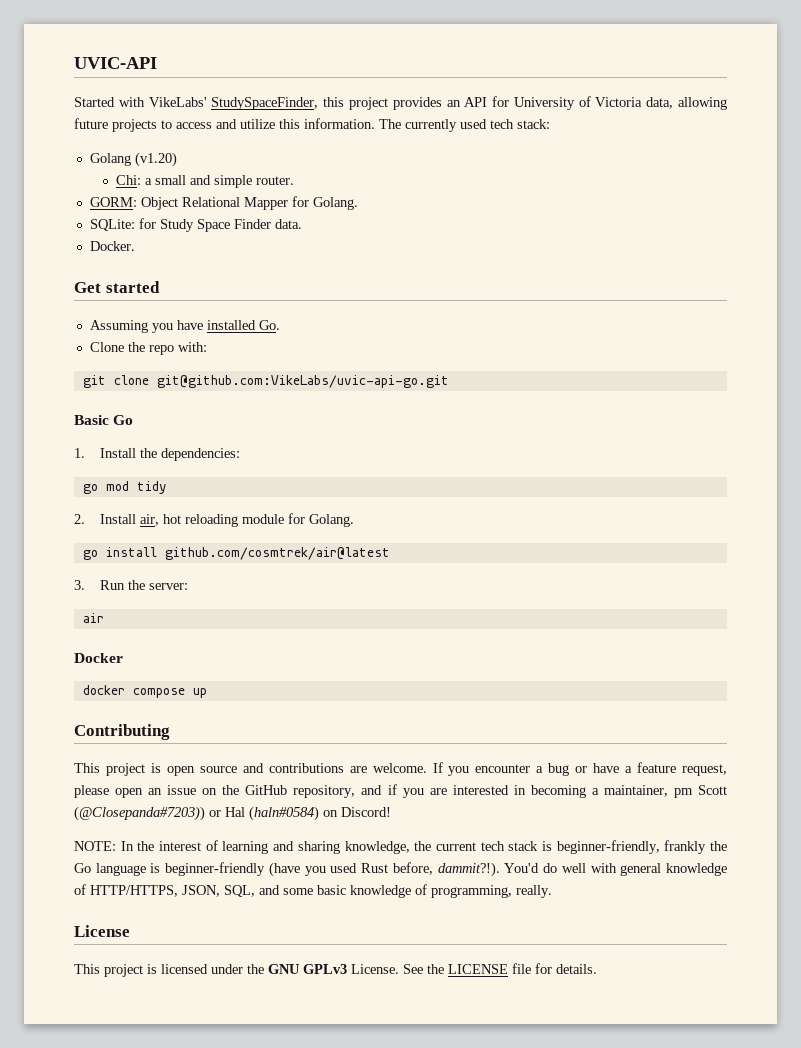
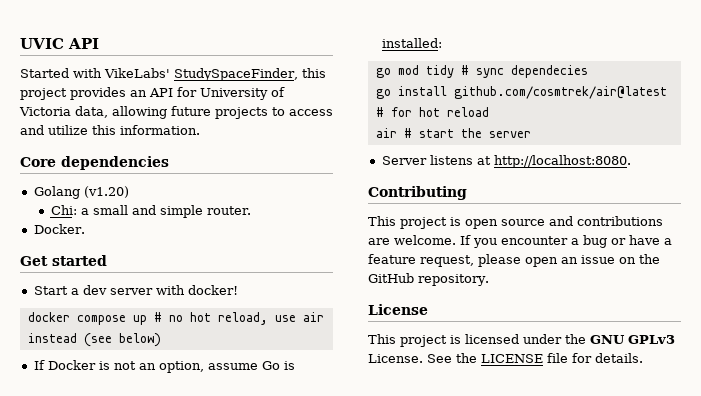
[74,57,157,69] UVIC-API -> [20,38,99,49] UVIC API
[379,119,550,132] The currently used tech stack: -> [20,156,169,170] // Core dependencies
[89,196,358,210] [89,218,302,232] [89,241,135,251] [74,281,160,293] [89,320,280,333] [89,342,207,355] [82,375,449,388] [74,415,134,425] [74,448,241,461] [82,481,167,494] [74,513,355,527] [82,547,390,560] [74,580,189,590] [82,613,104,623] [74,653,123,663] [82,685,207,698] GORM: Object Relational Mapper for Golang. // SQLite: for Study Space Finder data. // Docker. // Get started // Assuming you have installed Go. // Clone the repo with: // git clone git@github.com:VikeLabs/uvic-api-go.git // Basic Go // 1. Install the dependencies: // go mod tidy // 2. Install air, hot reloading module for Golang. // go install github.com/cosmtrek/air@latest // 3. Run the server: // air // Docker // docker compose up -> [33,224,85,234] [20,255,107,266] [33,285,238,295] [27,312,324,325] [27,333,161,347] [33,360,295,373] [381,38,442,48] [375,65,588,78] [375,86,667,99] [375,107,489,117] [375,128,531,138] [381,155,631,168] Docker. // Get started // Start a dev server with docker! // docker compose up # no hot reload, use air instead (see below) // If Docker is not an option, assume Go is installed: // go mod tidy # sync dependecies // go install github.com/cosmtrek/air@latest # for hot reload // air # start the server // Server listens at http://localhost:8080.
[293,784,727,798] [74,806,391,821] [74,840,727,854] [74,862,728,877] [74,884,552,898] repository, and if you are interested in becoming a maintainer, pm Scott (@Closepanda#7203)) or Hal (haln#0584) on Discord! // NOTE: In the interest of learning and sharing knowledge, the current tech stack is beginner-friendly, frankly the Go language is beginner-friendly (have you used Rust before, dammit?!). You'd do well with general knowledge of HTTP/HTTPS, JSON, SQL, and some basic knowledge of programming, really. -> [418,274,489,286] repository.

